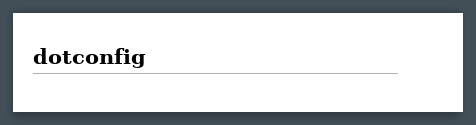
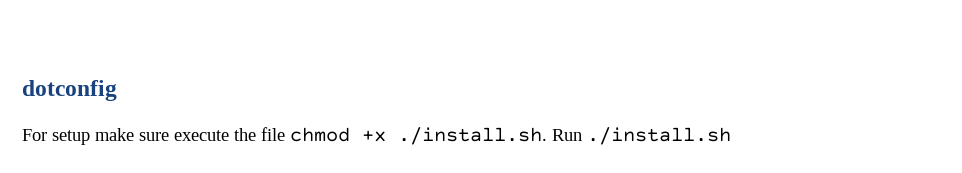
(146, 58) none -> [22,127,731,145] // For setup make sure execute the file chmod +x ./install.sh. Run ./install.sh

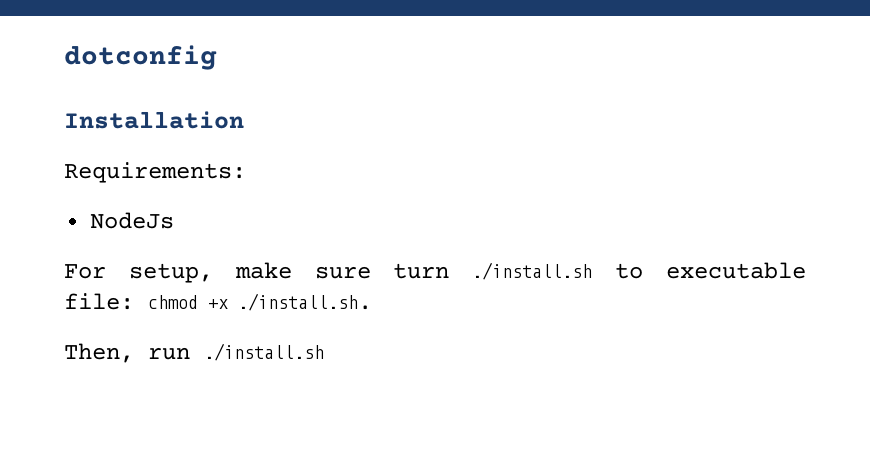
(117, 90) none -> [64,111,244,129] [64,162,246,183] [90,212,175,229] // Installation // Requirements: // NodeJs
[52,130,90,145] setup -> [128,263,213,283] setup,
[174,127,285,141] execute the file -> [393,262,806,280] [64,293,134,310] turn ./install.sh to executable file:
[552,129,582,141] Run -> [64,343,190,363] // Then, run

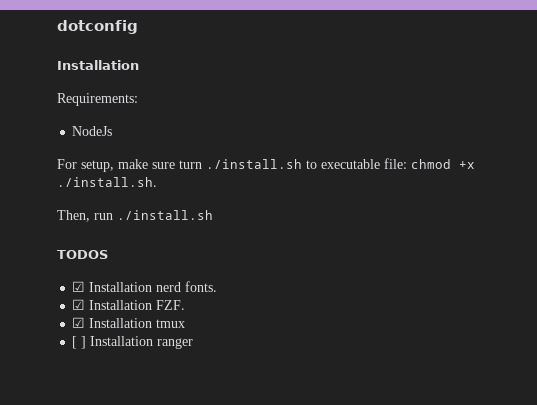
(324, 352) none -> [57,250,108,259] [72,281,218,292] [72,299,186,310] [72,317,186,328] [72,336,194,349] // TODOS // ☑ Installation nerd fonts. // ☑ Installation FZF. // ☑ Installation tmux // [ ] Installation ranger

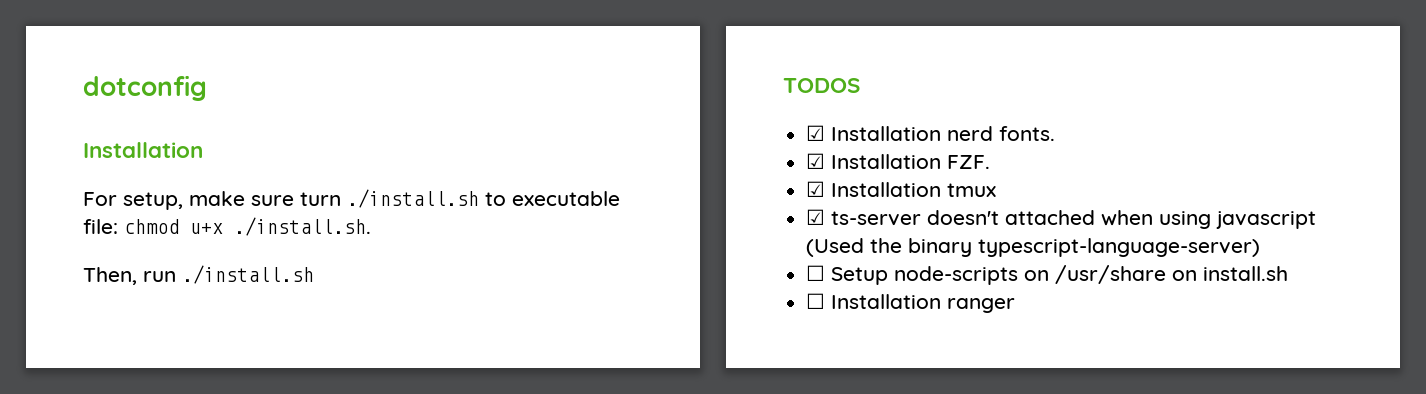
[57,93,138,106] [72,126,113,136] // Requirements: // NodeJs -> (203, 150) none
[459,161,475,169] +x -> [190,223,223,234] u+x
[72,336,87,349] [ ] -> [806,209,1317,229] [806,238,1261,257] [806,265,1289,285] [806,293,826,309] ☑ ts-server doesn't attached when using javascript (Used the binary typescript-language-server) // ☐ Setup node-scripts on /usr/share on install.sh // ☐

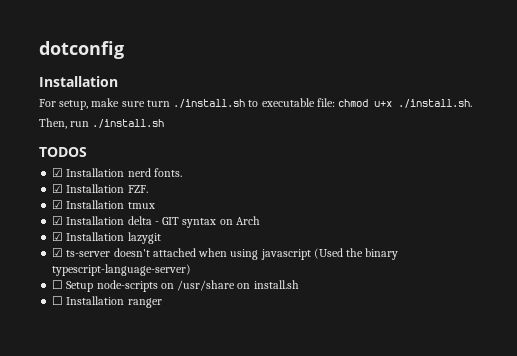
(997, 190) none -> [52,216,260,228] [52,232,161,244] // ☑ Installation delta - GIT syntax on Arch // ☑ Installation lazygit

